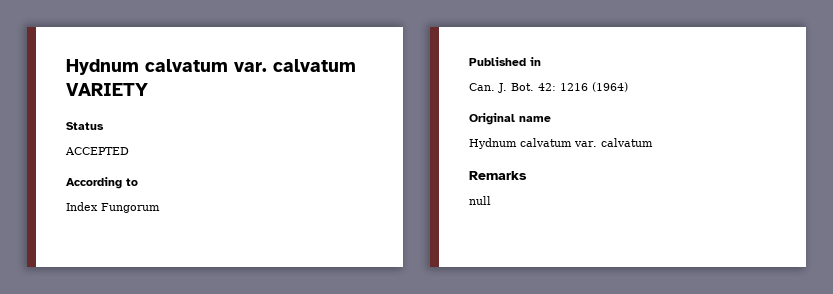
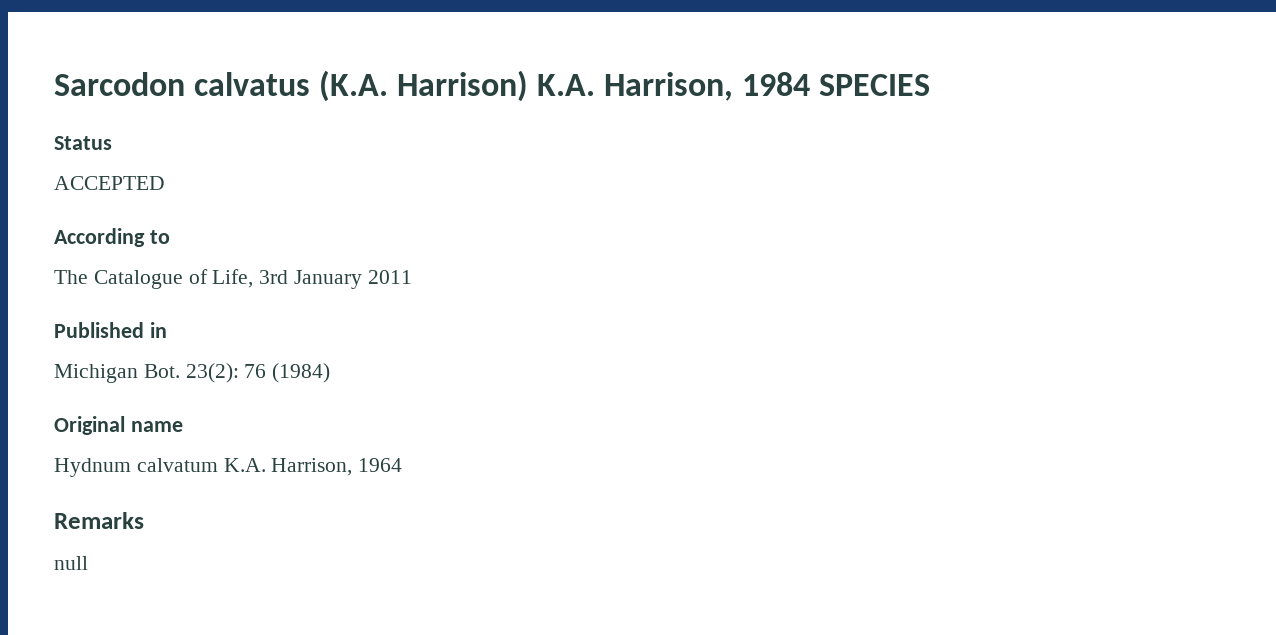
[66,59,356,75] [66,83,148,96] [66,122,104,130] [65,147,129,155] [66,177,138,189] [66,202,160,213] [469,57,541,66] [469,82,628,93] Hydnum calvatum var. calvatum VARIETY // Status // ACCEPTED // According to // Index Fungorum // Published in // Can. J. Bot. 42: 1216 (1964) -> [54,70,931,102] [54,136,112,150] [54,176,165,190] [54,228,170,247] [54,269,412,289] [54,322,167,338] [54,363,331,383] Sarcodon calvatus (K.A. Harrison) K.A. Harrison, 1984 SPECIES // Status // ACCEPTED // According to // The Catalogue of Life, 3rd January 2011 // Published in // Michigan Bot. 23(2): 76 (1984)
[574,138,653,147] var. calvatum -> [223,458,403,476] K.A. Harrison, 1964

